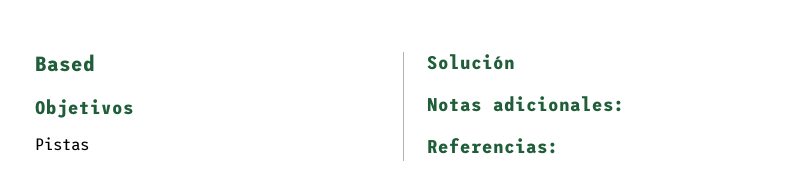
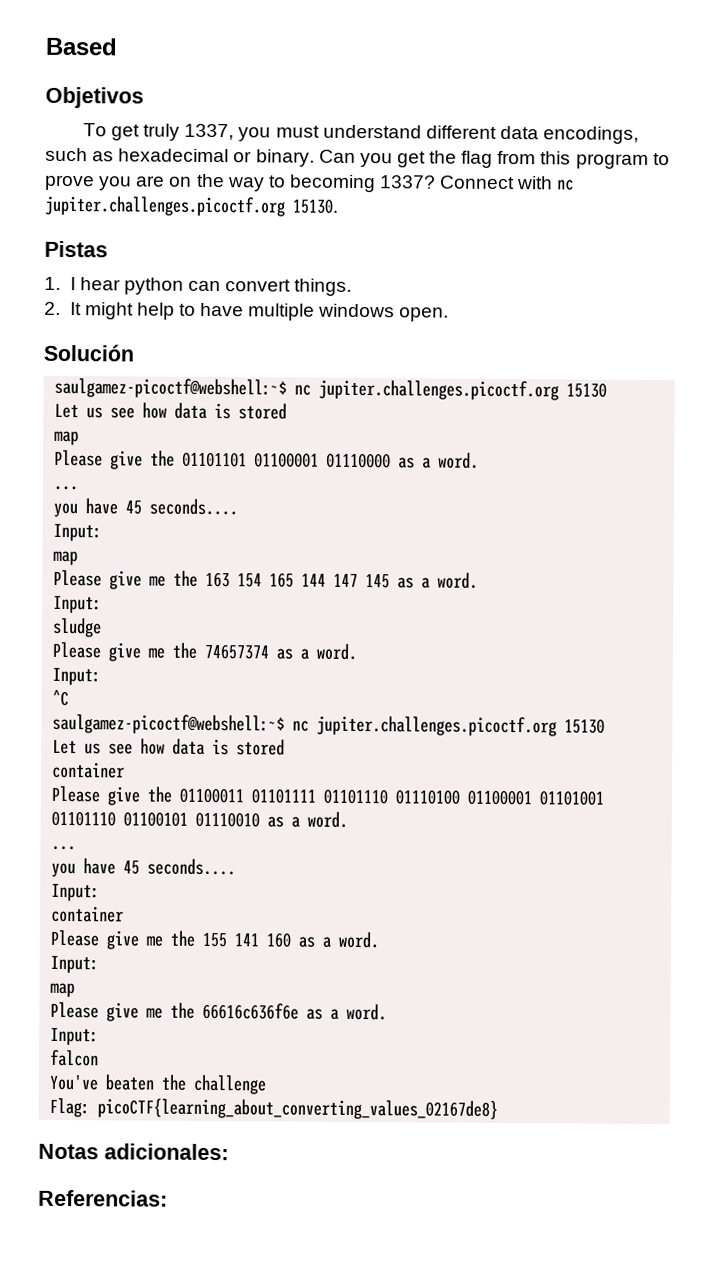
[35,137,89,151] [427,54,515,70] Pistas // Solución -> [82,123,640,144] [45,147,670,169] [45,173,575,193] [44,195,338,217] [44,240,108,258] [44,276,353,296] [44,301,450,322] [43,343,134,362] [54,377,608,401] [54,402,288,420] [54,430,80,446] [54,449,480,470] [53,485,79,491] [53,498,239,518] [53,523,103,542] [53,550,79,566] [53,569,479,590] [53,595,103,614] [52,617,103,638] [52,641,358,662] [52,667,102,686] [52,689,70,707] [52,713,606,737] [52,738,286,756] [52,761,126,779] [51,785,605,806] [51,810,349,828] [51,845,77,851] [51,858,237,878] [51,883,101,902] [51,905,125,923] [50,929,380,950] [50,955,100,974] [50,982,76,998] [50,1001,388,1022] [50,1027,100,1046] [50,1049,100,1067] [49,1074,267,1095] [49,1097,499,1120] To get truly 1337, you must understand different data encodings, such as hexadecimal or binary. Can you get the flag from this program to prove you are on the way to becoming 1337? Connect with nc jupiter.challenges.picoctf.org 15130. // Pistas // 1. I hear python can convert things. // 2. It might help to have multiple windows open. // Solución // saulgamez-picoctf@webshell:~$ nc jupiter.challenges.picoctf.org 15130 // Let us see how data is stored // map // Please give the 01101101 01100001 01110000 as a word. // ... // you have 45 seconds.... // Input: // map // Please give me the 163 154 165 144 147 145 as a word. // Input: // sludge // Please give me the 74657374 as a word. // Input: // ^C // saulgamez-picoctf@webshell:~$ nc jupiter.challenges.picoctf.org 15130 // Let us see how data is stored // container // Please give the 01100011 01101111 01101110 01110100 01100001 01101001 01101110 01100101 01110010 as a word. // ... // you have 45 seconds.... // Input: // container // Please give me the 155 141 160 as a word. // Input: // map // Please give me the 66616c636f6e as a word. // Input: // falcon // You've beaten the challenge // Flag: picoCTF{learning_about_converting_values_02167de8}

